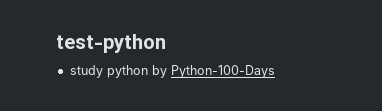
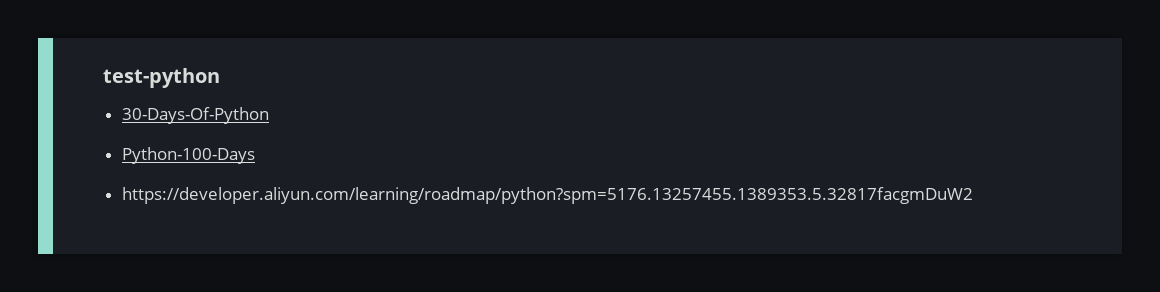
[69,65,167,78] study python by -> [121,107,269,124] 30-Days-Of-Python //
(275, 71) none -> [121,187,973,204] // https://developer.aliyun.com/learning/roadmap/python?spm=5176.13257455.1389353.5.32817facgmDuW2

